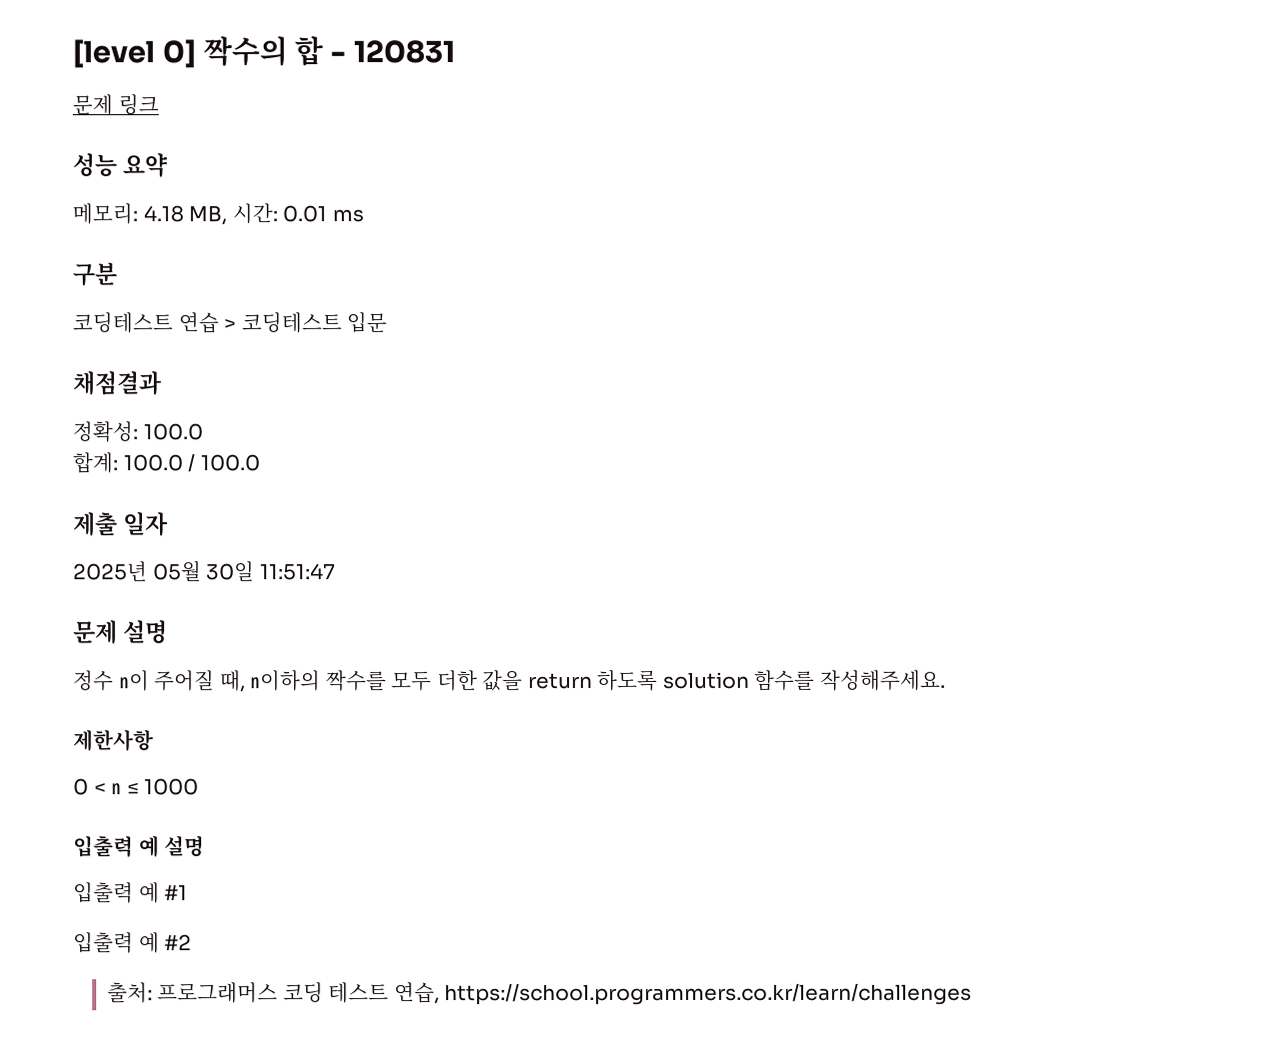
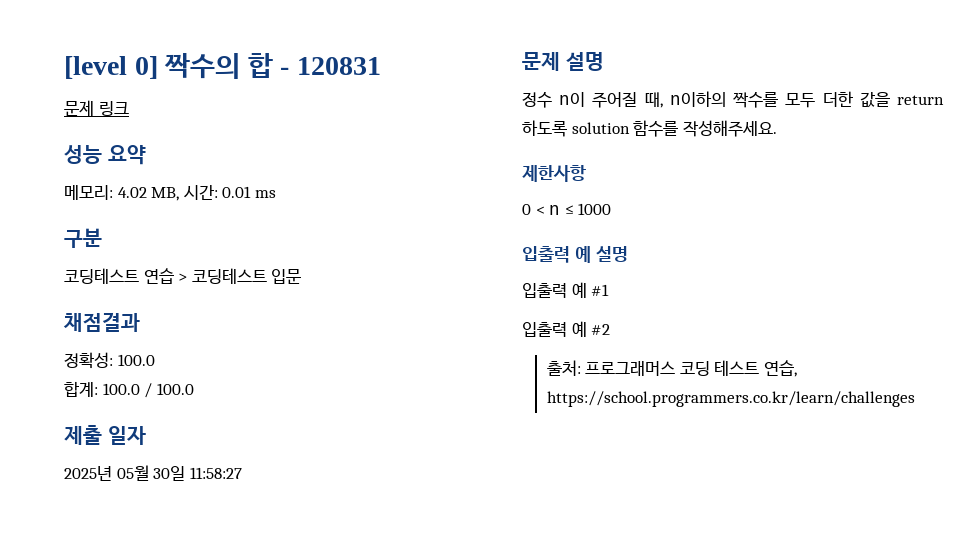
[142,205,184,223] 4.18 -> [117,187,147,198] 4.02
[259,563,336,581] 11:51:47 -> [189,467,242,479] 11:58:27

